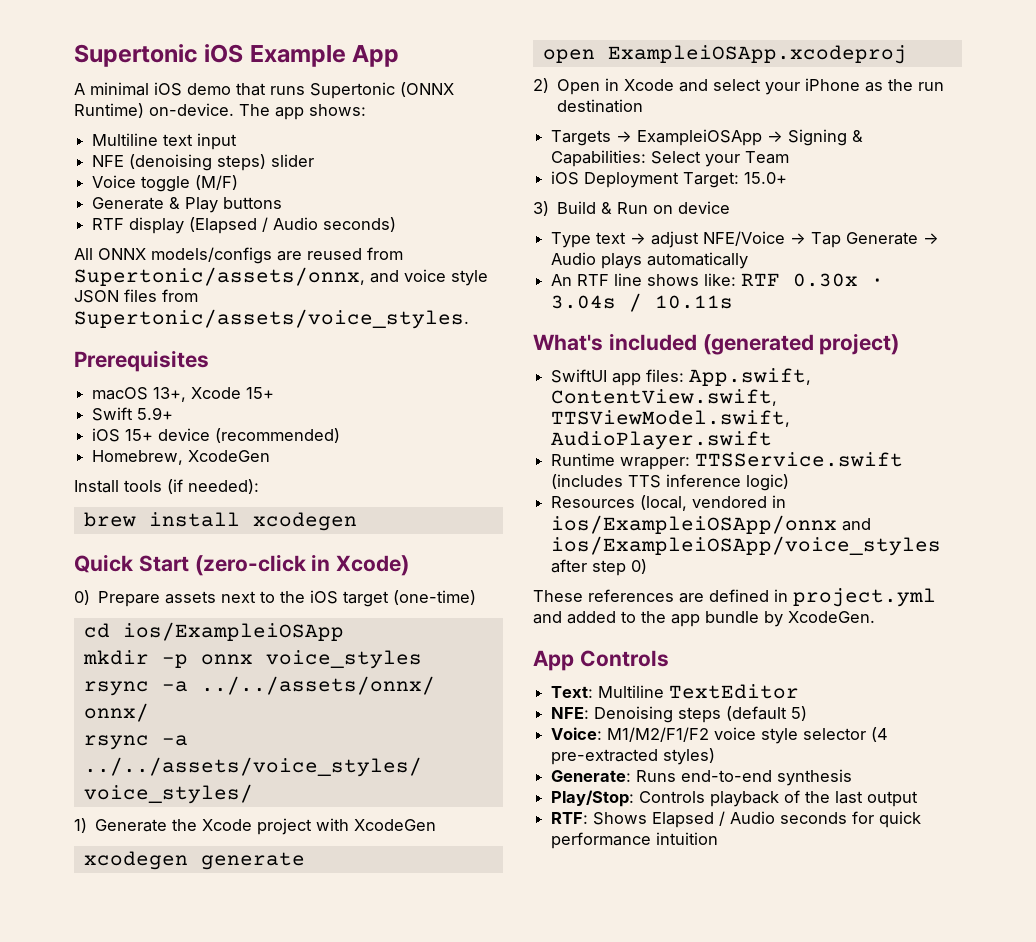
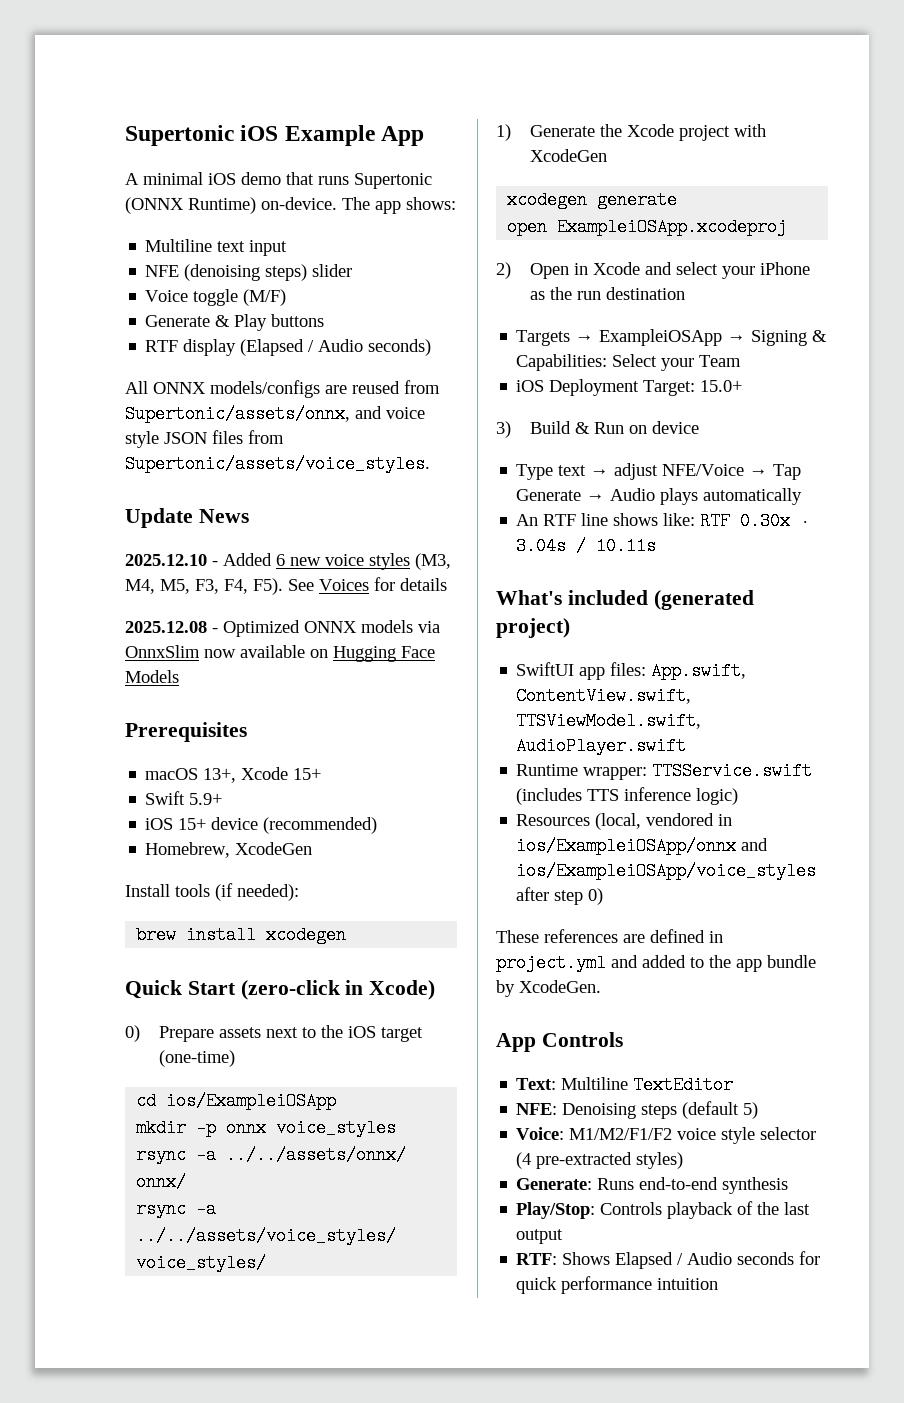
(469, 319) none -> [125,508,249,528] [125,553,451,570] [125,577,447,595] [125,620,440,637] [125,645,435,662] [125,670,179,683] // Update News // 2025.12.10 - Added 6 new voice styles (M3, M4, M5, F3, F4, F5). See Voices for details // 2025.12.08 - Optimized ONNX models via OnnxSlim now available on Hugging Face Models

